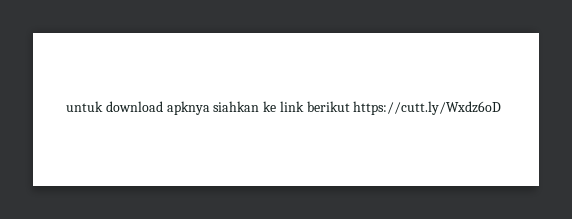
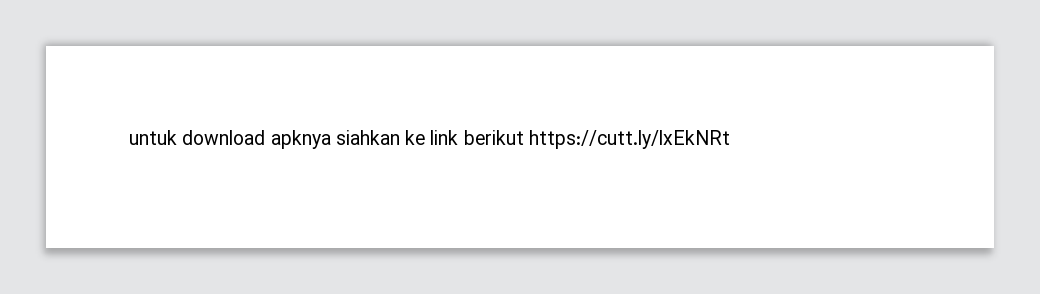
[353,101,502,115] https://cutt.ly/Wxdz6oD -> [528,130,730,149] https://cutt.ly/lxEkNRt

